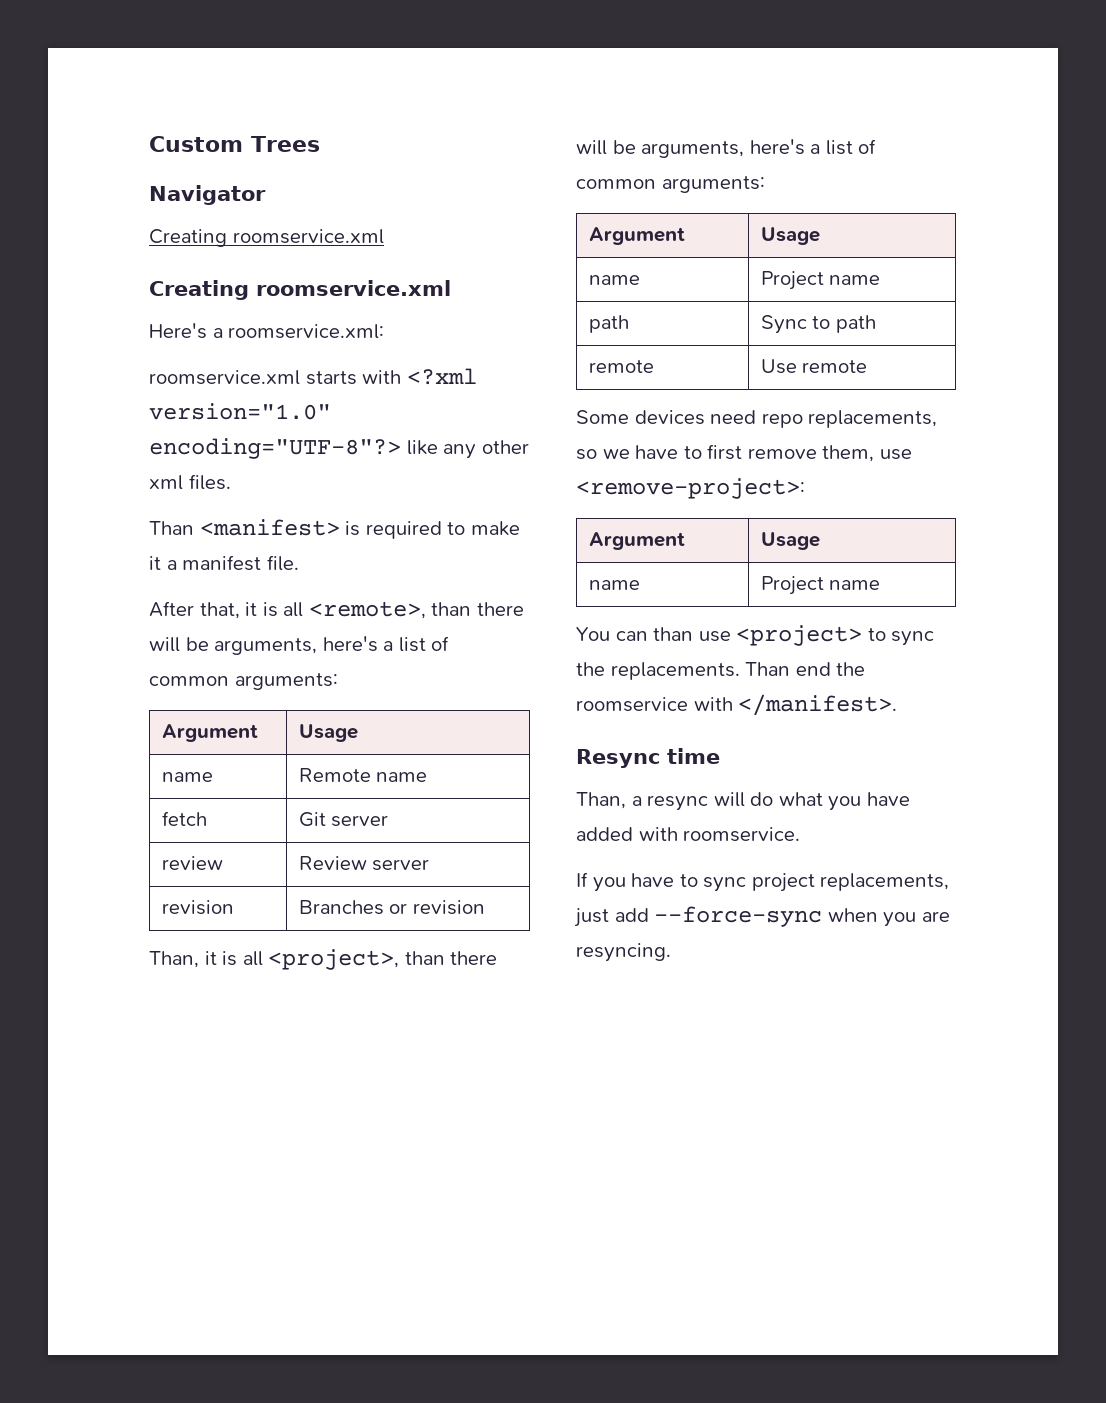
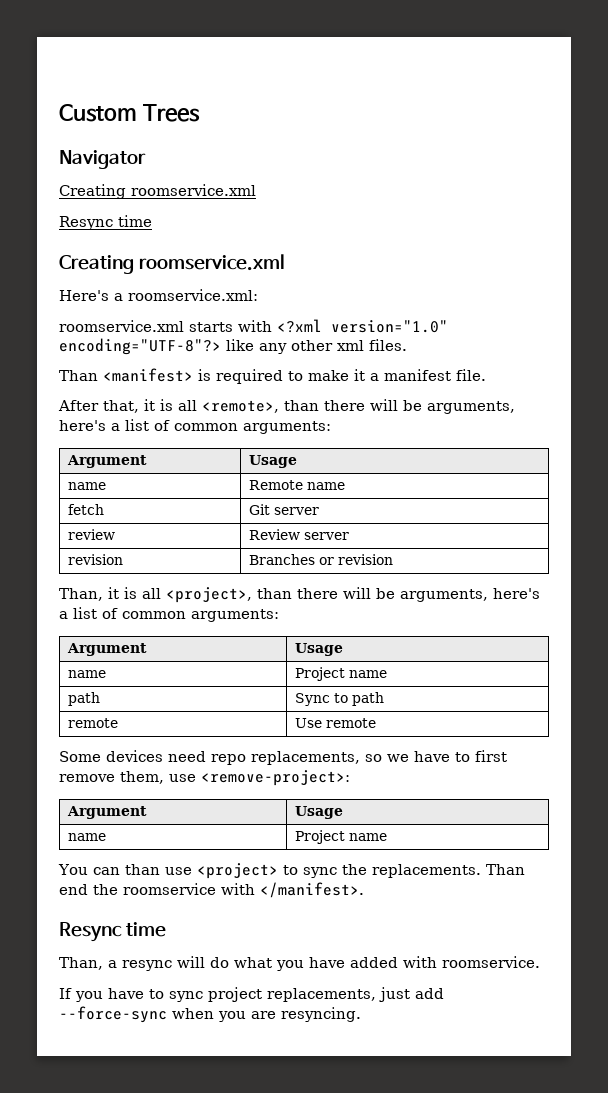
(384, 236) none -> [59,215,152,230] // Resync time

